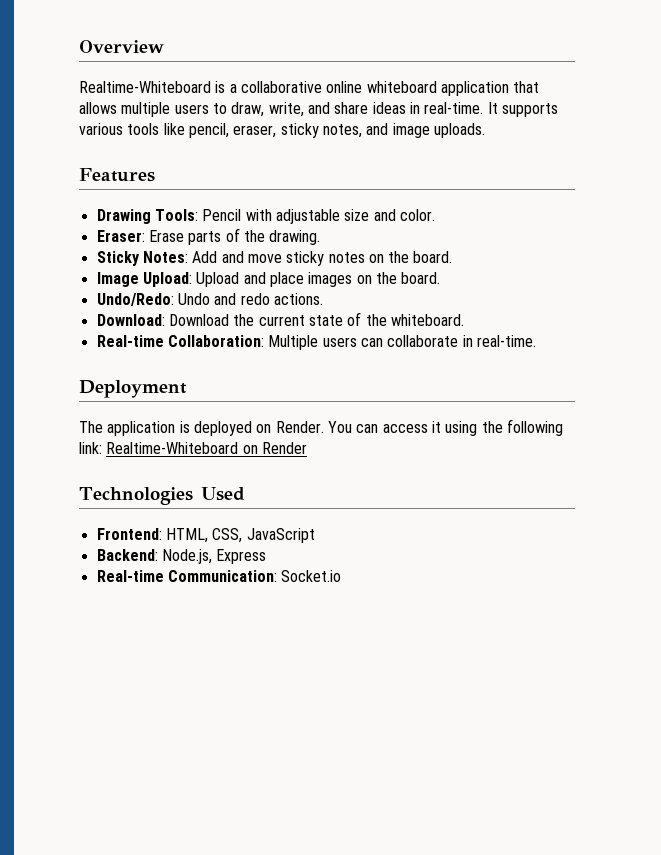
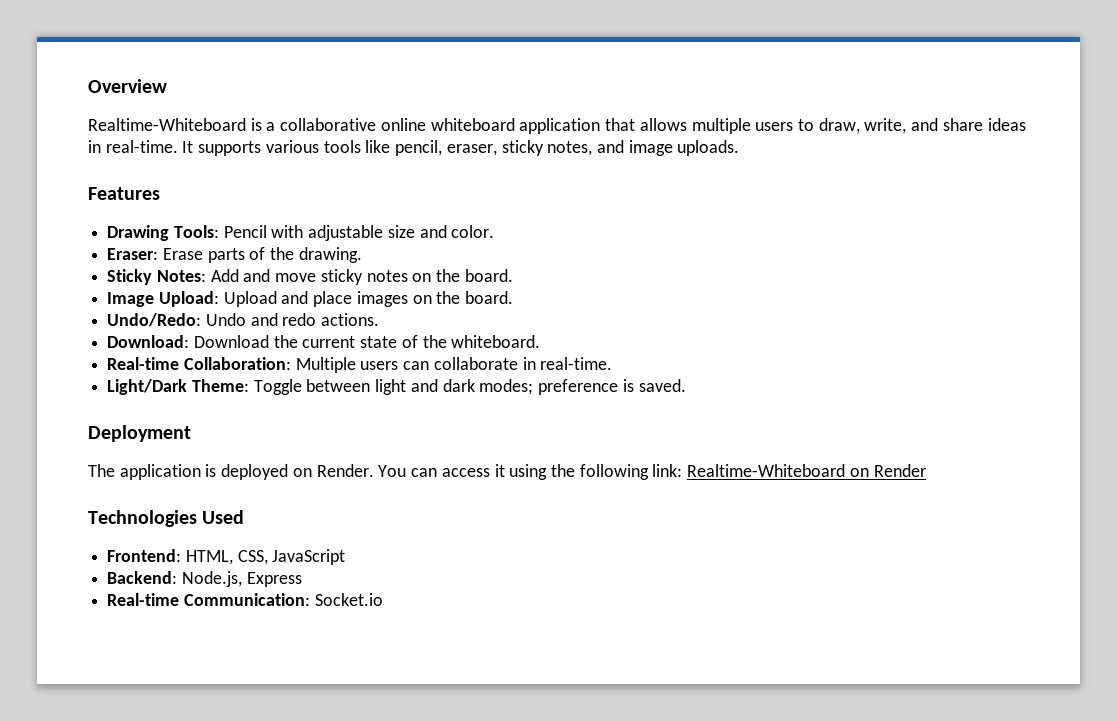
(536, 341) none -> [107,379,686,395] // Light/Dark Theme: Toggle between light and dark modes; preference is saved.

